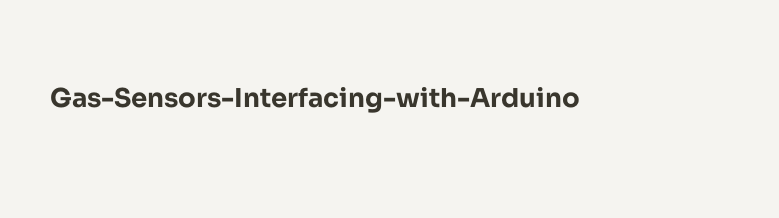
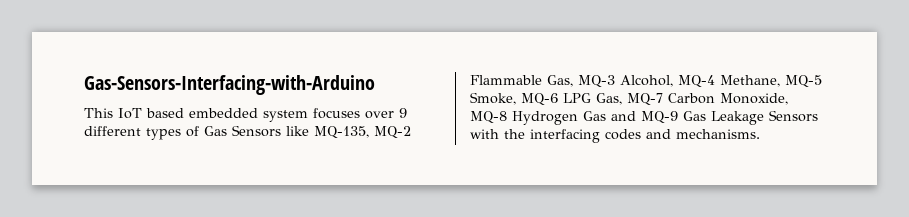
(580, 100) none -> [84,108,407,122] [84,125,411,140] [470,75,822,88] [470,92,788,106] [470,110,818,125] [470,129,760,143] // This IoT based embedded system focuses over 9 different types of Gas Sensors like MQ-135, MQ-2 Flammable Gas, MQ-3 Alcohol, MQ-4 Methane, MQ-5 Smoke, MQ-6 LPG Gas, MQ-7 Carbon Monoxide, MQ-8 Hydrogen Gas and MQ-9 Gas Leakage Sensors with the interfacing codes and mechanisms.

